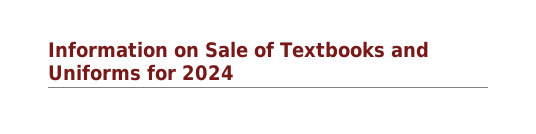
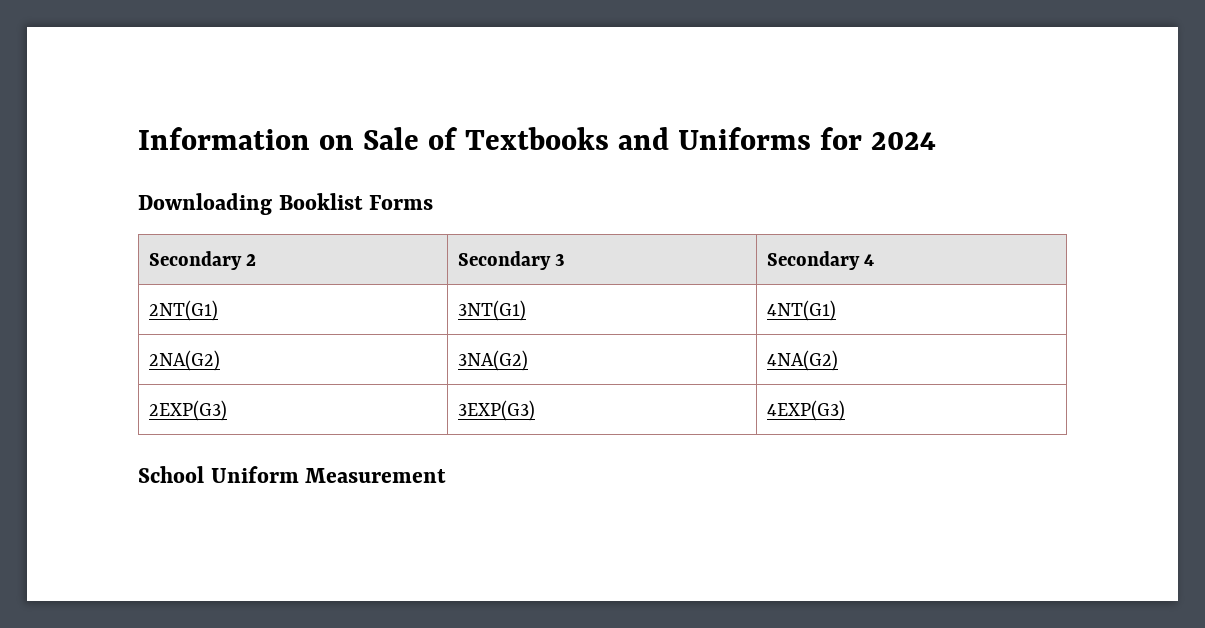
(234, 73) none -> [138,193,434,215] [148,251,257,270] [457,251,566,270] [766,251,875,270] [148,300,218,321] [457,300,526,321] [766,300,836,321] [148,350,220,371] [457,350,528,371] [766,350,838,371] [148,400,227,421] [457,400,535,421] [766,400,845,421] [138,466,447,483] // Downloading Booklist Forms // Secondary 2 | Secondary 3 | Secondary 4 // 2NT(G1) | 3NT(G1) | 4NT(G1) // 2NA(G2) | 3NA(G2) | 4NA(G2) // 2EXP(G3) | 3EXP(G3) | 4EXP(G3) // School Uniform Measurement

